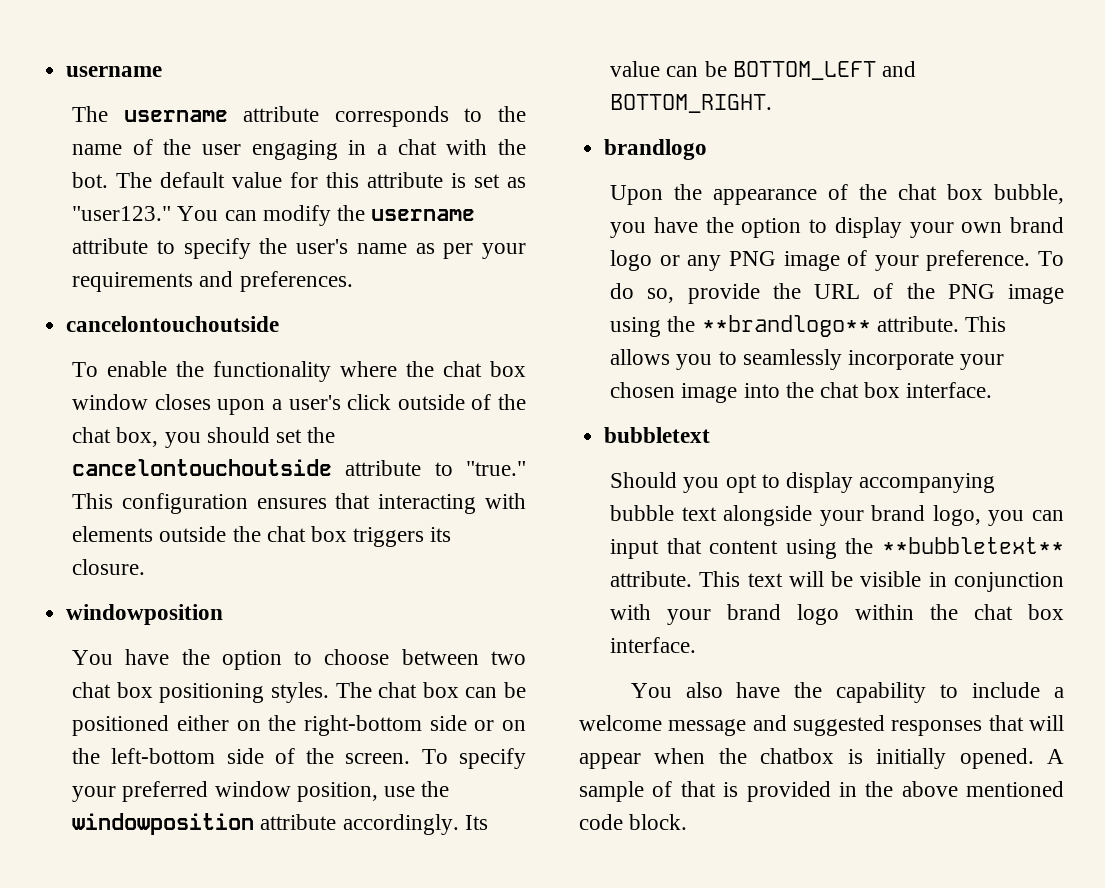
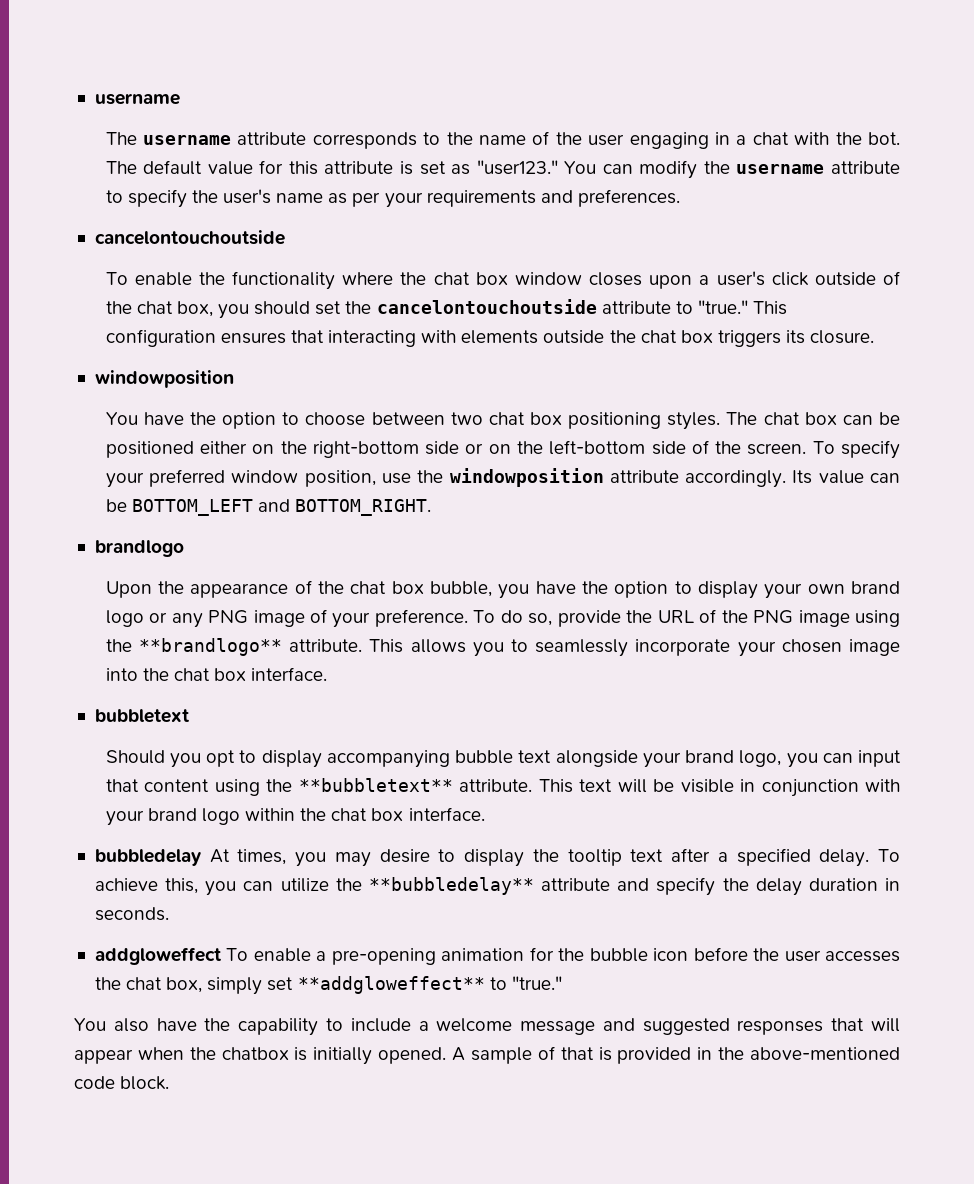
(697, 645) none -> [94,848,901,867] [94,877,901,896] [94,907,169,921] [94,947,900,965] [94,976,562,995] // bubbledelay At times, you may desire to display the tooltip text after a specified delay. To achieve this, you can utilize the **bubbledelay** attribute and specify the delay duration in seconds. // addgloweffect To enable a pre-opening animation for the bubble icon before the user accesses the chat box, simply set **addgloweffect** to "true."
[901,781,1064,797] above mentioned -> [750,1047,901,1060] above-mentioned

